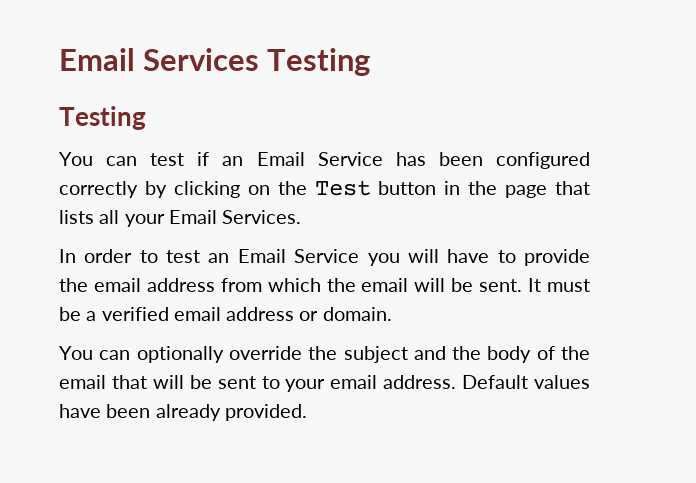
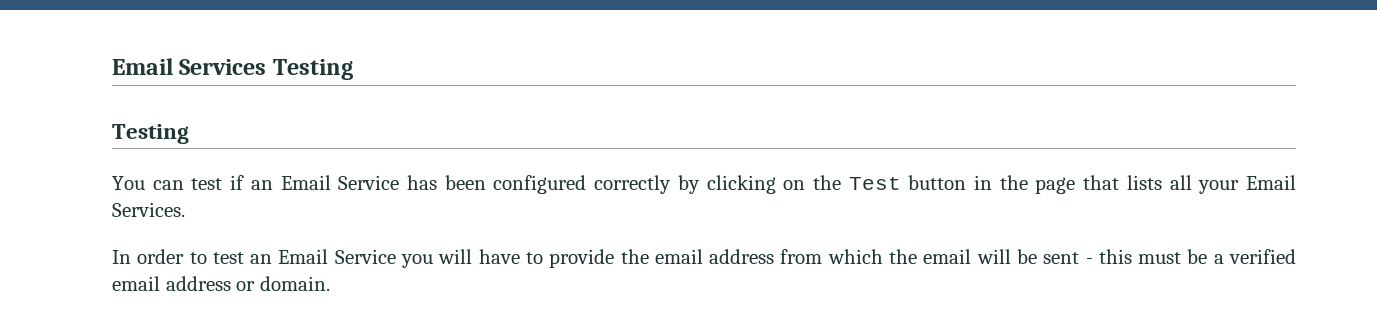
[479,278,542,292] sent. It -> [1043,249,1132,264] sent - this
[59,346,591,363] [59,375,590,392] [59,404,307,421] // You can optionally override the subject and the body of the email that will be sent to your email address. Default values have been already provided. -> (330, 283) none

